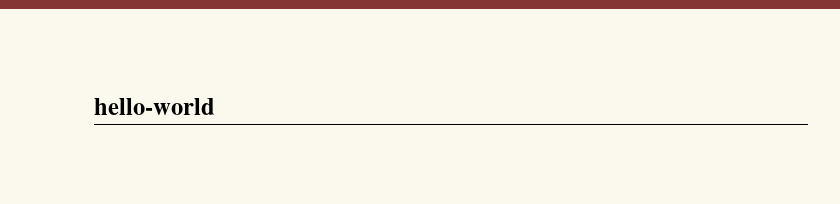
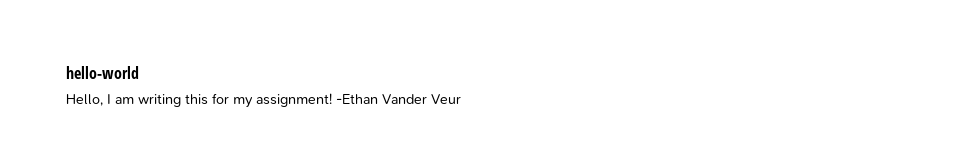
(215, 106) none -> [66,93,461,108] // Hello, I am writing this for my assignment! -Ethan Vander Veur

